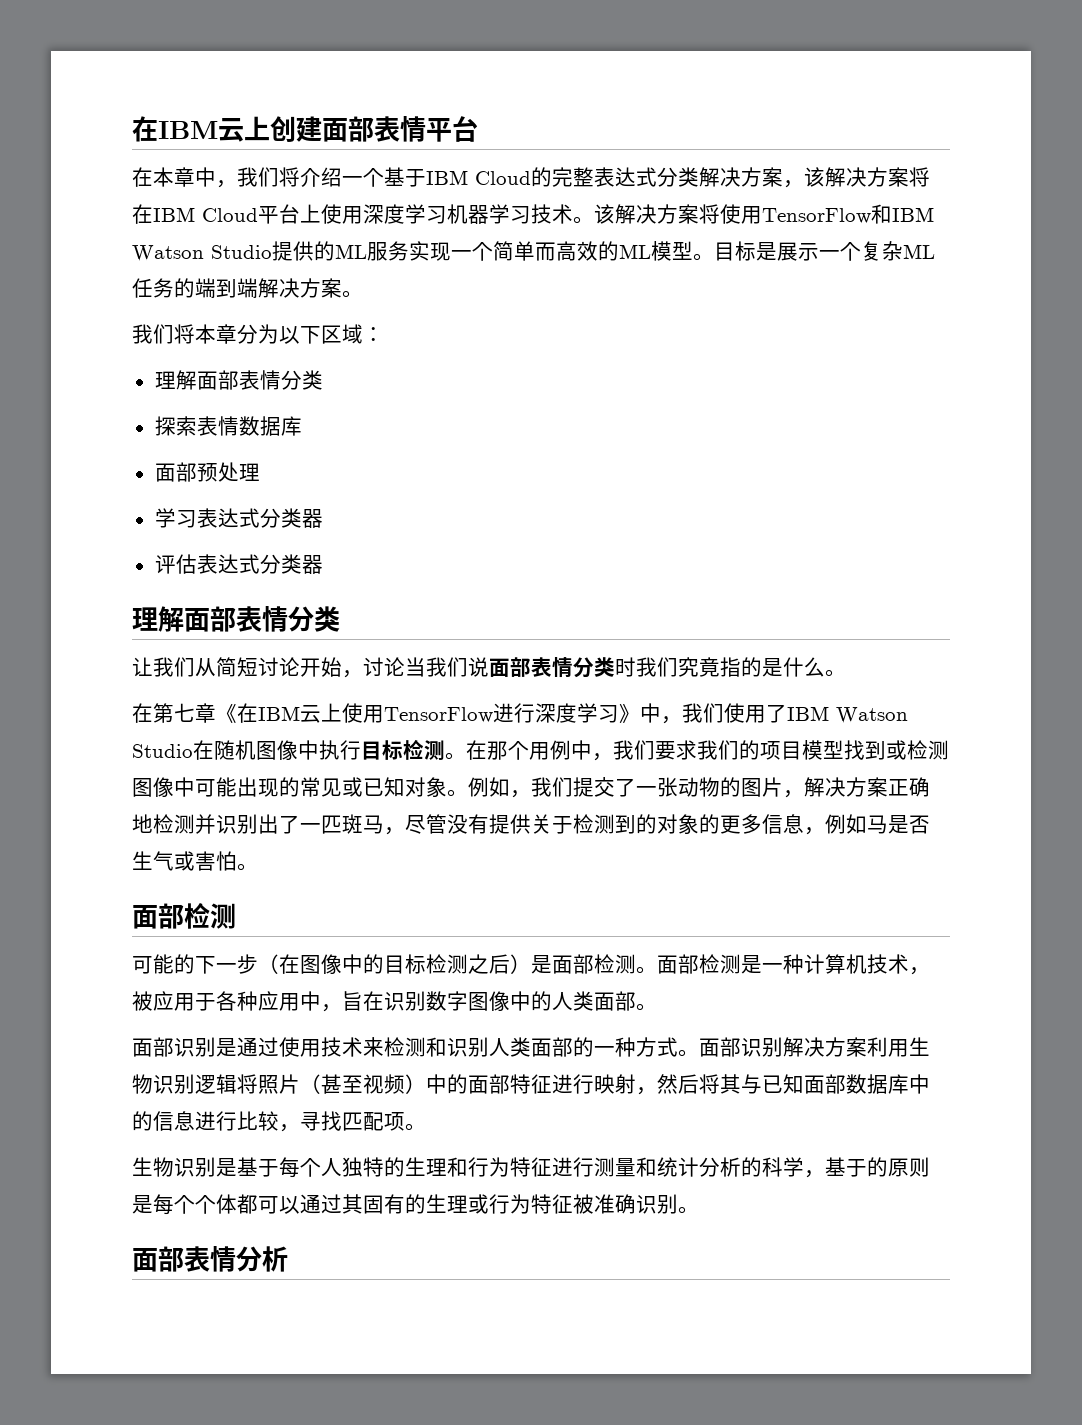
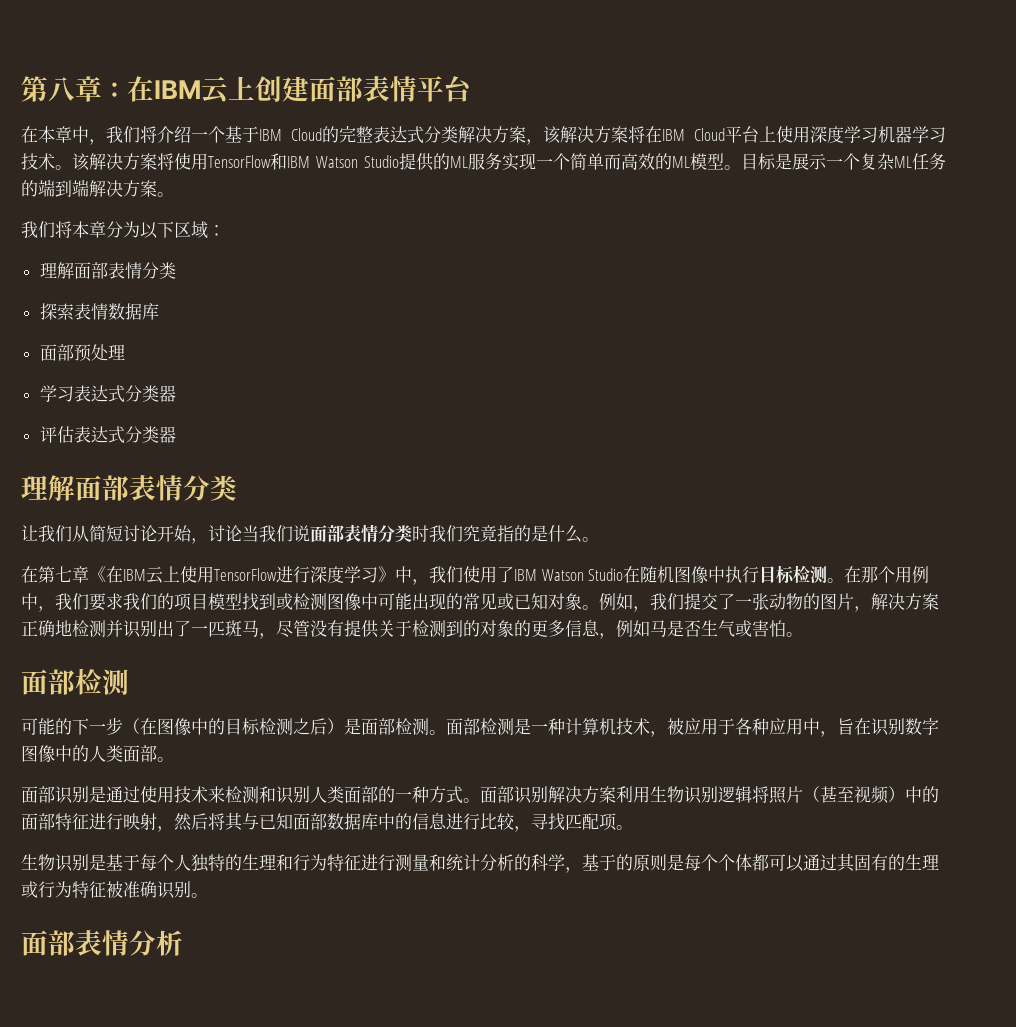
(132, 129) none -> [21,76,127,102] 第八章：

